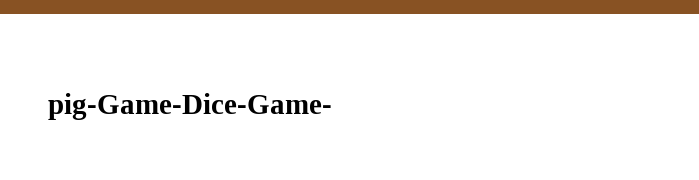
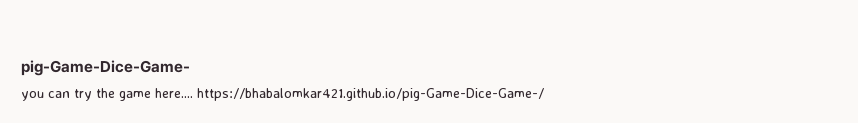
(332, 106) none -> [21,88,544,101] // you can try the game here.... https://bhabalomkar421.github.io/pig-Game-Dice-Game-/

